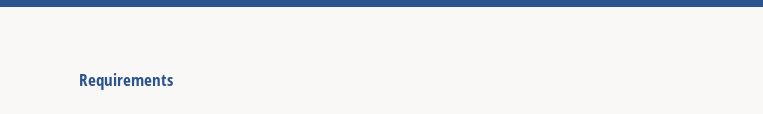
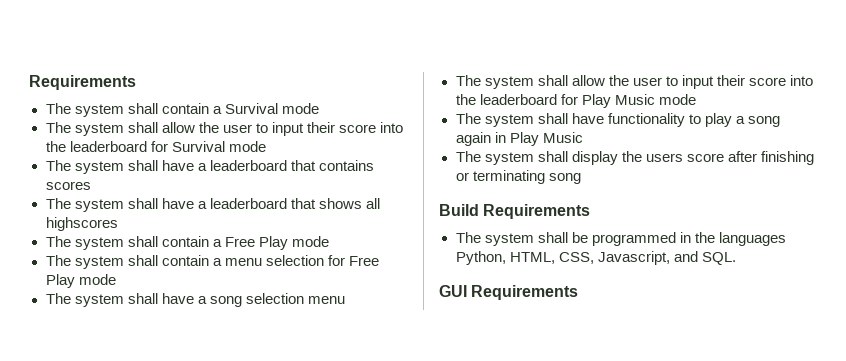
[79,73,173,90] Requirements -> [29,75,136,90] [45,103,319,117] [45,122,404,136] [45,141,266,152] [45,160,374,174] [45,181,91,190] [45,198,380,212] [45,217,118,231] [45,236,329,250] [45,255,379,269] [45,274,116,288] [45,293,345,307] [455,75,813,89] [455,94,696,108] [455,113,780,127] [455,132,583,146] [455,151,814,165] [455,170,581,184] [439,204,591,219] [455,232,786,246] [455,251,736,265] [439,285,579,300] Requirements // The system shall contain a Survival mode // The system shall allow the user to input their score into the leaderboard for Survival mode // The system shall have a leaderboard that contains scores // The system shall have a leaderboard that shows all highscores // The system shall contain a Free Play mode // The system shall contain a menu selection for Free Play mode // The system shall have a song selection menu // The system shall allow the user to input their score into the leaderboard for Play Music mode // The system shall have functionality to play a song again in Play Music // The system shall display the users score after finishing or terminating song // Build Requirements // The system shall be programmed in the languages Python, HTML, CSS, Javascript, and SQL. // GUI Requirements

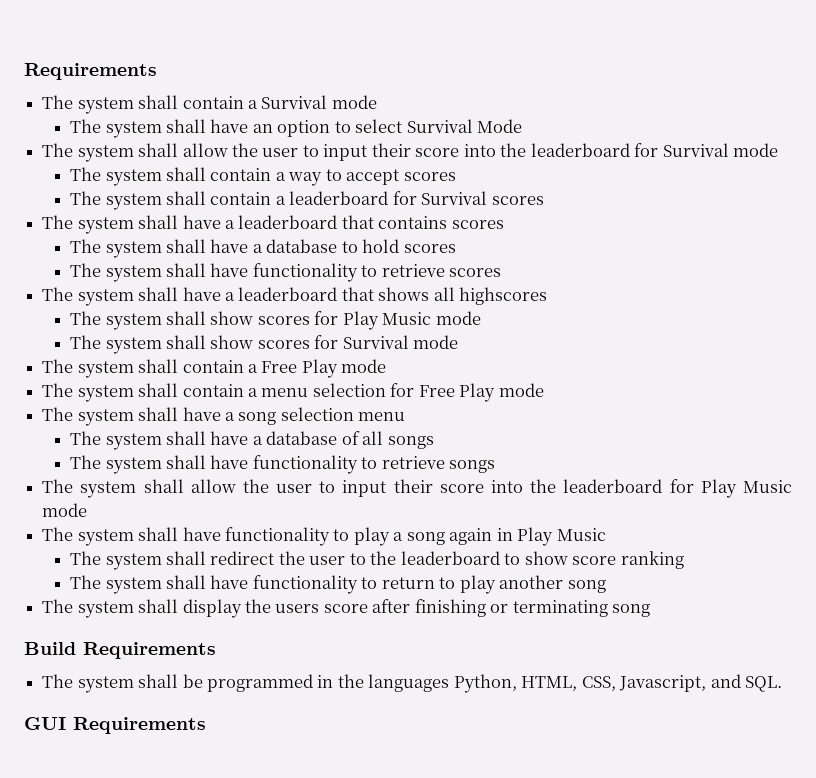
(319, 108) none -> [70,119,523,138] // The system shall have an option to select Survival Mode
(266, 146) none -> [70,167,456,186] [70,191,544,210] // The system shall contain a way to accept scores // The system shall contain a leaderboard for Survival scores
(91, 185) none -> [70,239,456,258] [70,263,502,282] // The system shall have a database to hold scores // The system shall have functionality to retrieve scores
(118, 224) none -> [70,311,481,330] [70,335,459,354] // The system shall show scores for Play Music mode // The system shall show scores for Survival mode
(345, 300) none -> [70,431,434,450] [70,455,496,474] // The system shall have a database of all songs // The system shall have functionality to retrieve songs
(583, 137) none -> [70,551,684,570] [70,575,606,594] // The system shall redirect the user to the leaderboard to show score ranking // The system shall have functionality to return to play another song

